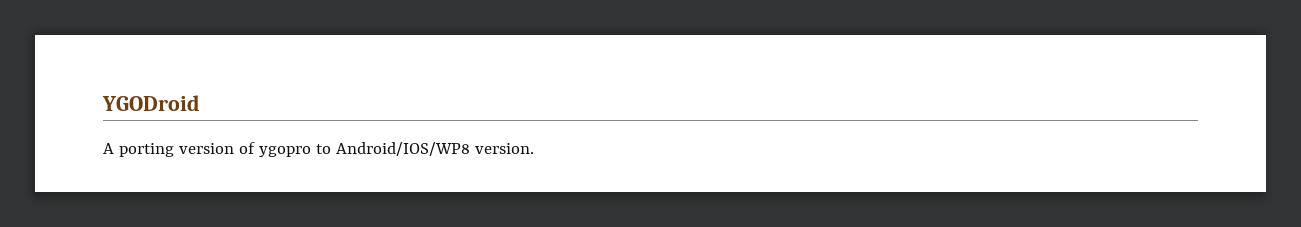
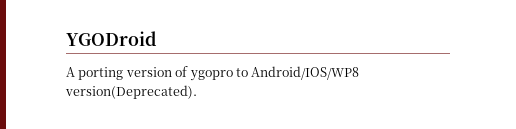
[474,143,534,154] version. -> [65,85,197,99] version(Deprecated).

